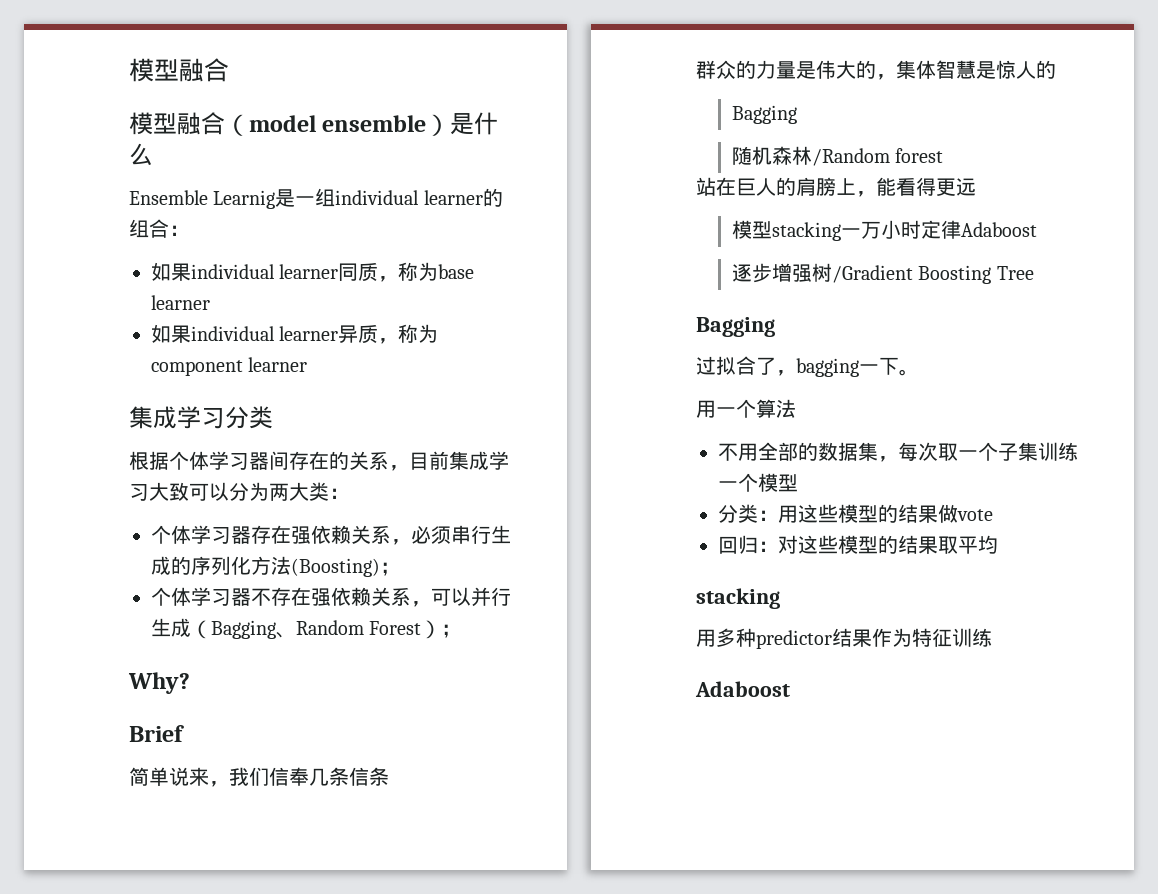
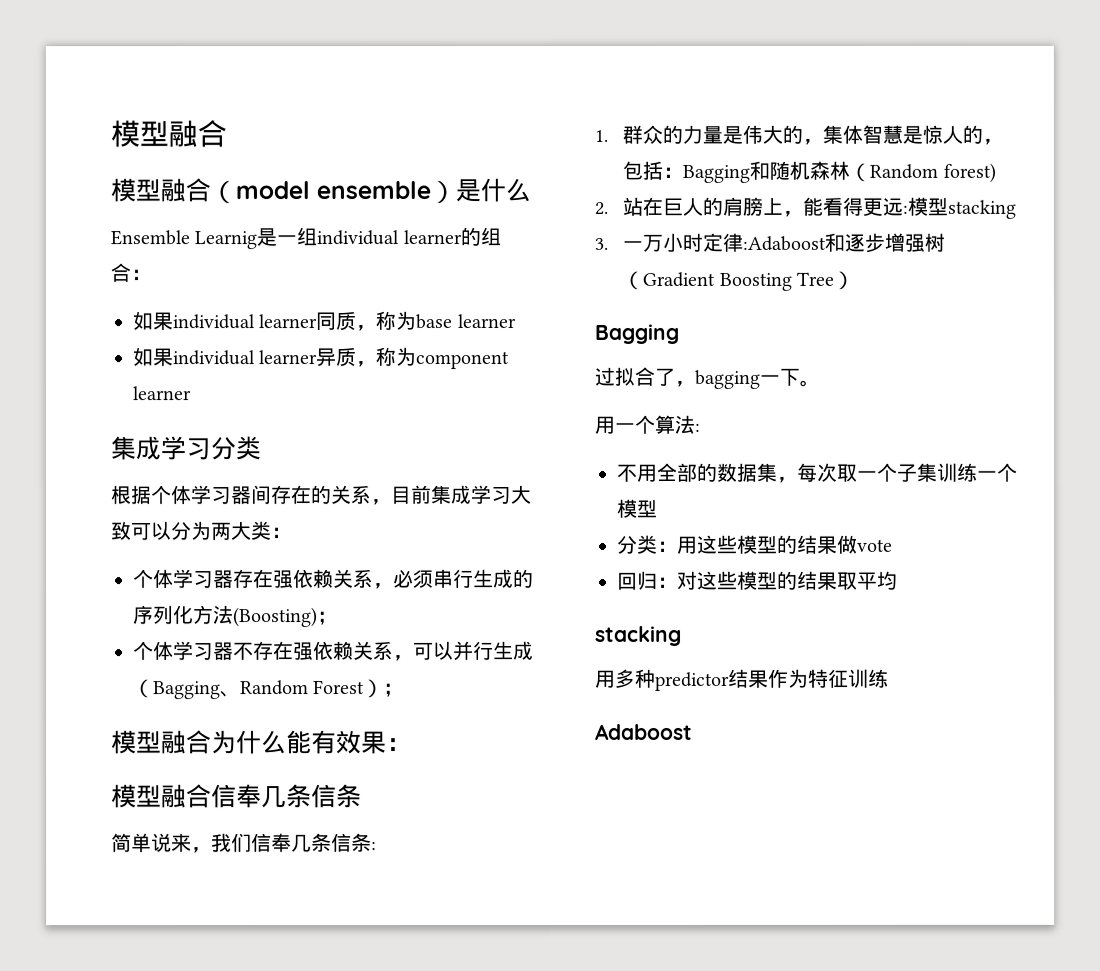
[128,672,190,694] [129,725,184,742] Why? // Brief -> [111,730,412,755] [111,784,362,809] 模型融合为什么能有效果： // 模型融合信奉几条信条
(389, 776) // -> [371,841,377,851] [594,129,608,142] : // 1.
[732,105,798,124] // Bagging // -> [982,138,1004,145] [622,160,771,183] ，包括：Bagging和
[812,148,944,166] /Random forest // -> [849,162,996,183] [594,201,608,215] （Random forest) // 2.
(976, 187) // -> [902,204,909,214] :
(842, 231) none -> [594,237,608,250] // 3.
[961,222,1038,237] Adaboost // -> [742,232,846,252] :Adaboost和
[832,265,914,283] /Gradient -> [622,270,716,290] （Gradient
(1034, 273) none -> [833,270,855,290] ）
(796, 408) none -> [694,422,700,432] :

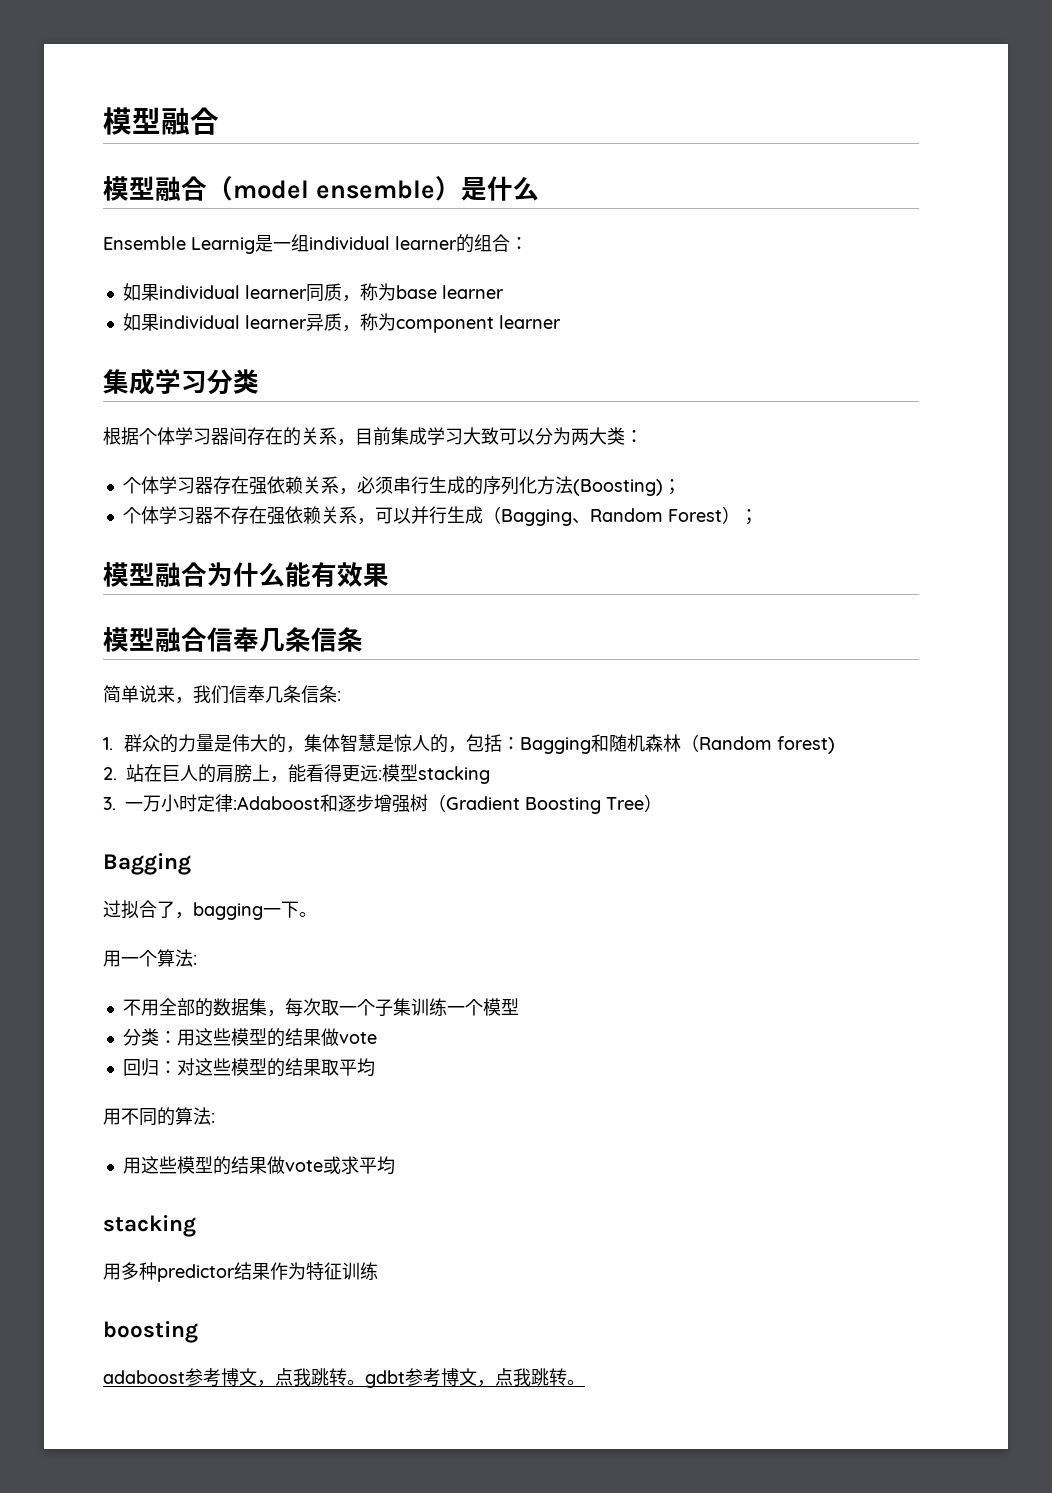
[386,738,412,752] ： -> (389, 575) none
(898, 580) none -> [103,1107,215,1126] [122,1156,395,1175] // 用不同的算法: // 用这些模型的结果做vote或求平均
[595,723,693,740] Adaboost -> [103,1321,198,1343] [103,1368,585,1388] boosting // adaboost参考博文，点我跳转。gdbt参考博文，点我跳转。

